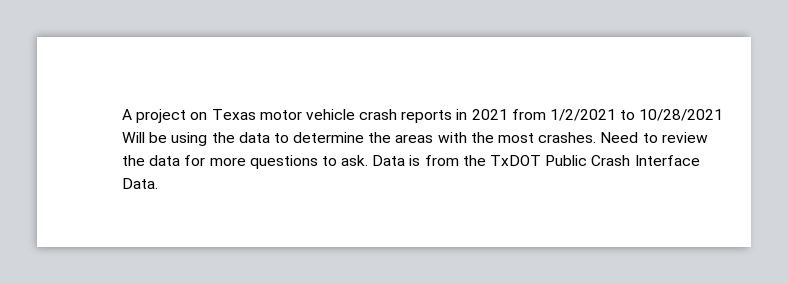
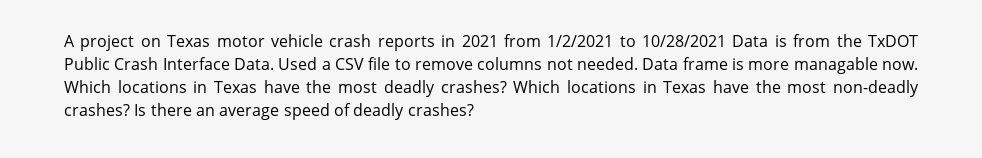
[122,132,708,146] [122,155,369,169] Will be using the data to determine the areas with the most crashes. Need to review the data for more questions to ask. -> (727, 41) none
(158, 183) none -> [278,57,919,74] [64,80,919,97] [64,103,474,120] Used a CSV file to remove columns not needed. Data frame is more managable now. Which locations in Texas have the most deadly crashes? Which locations in Texas have the most non-deadly crashes? Is there an average speed of deadly crashes?

